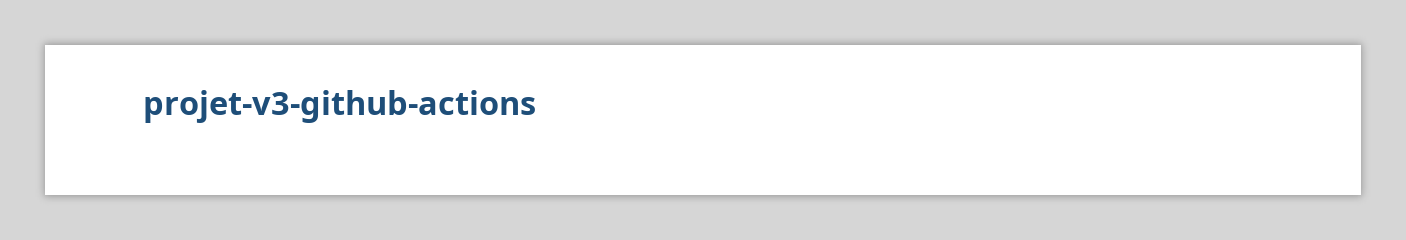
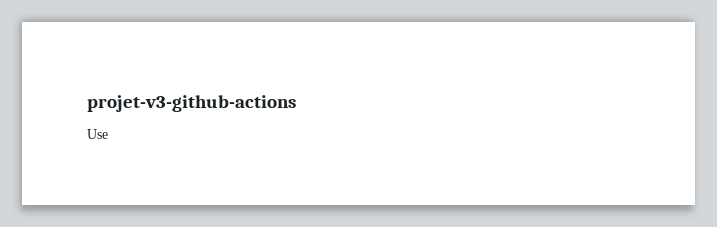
(536, 106) none -> [87,129,108,139] // Use

